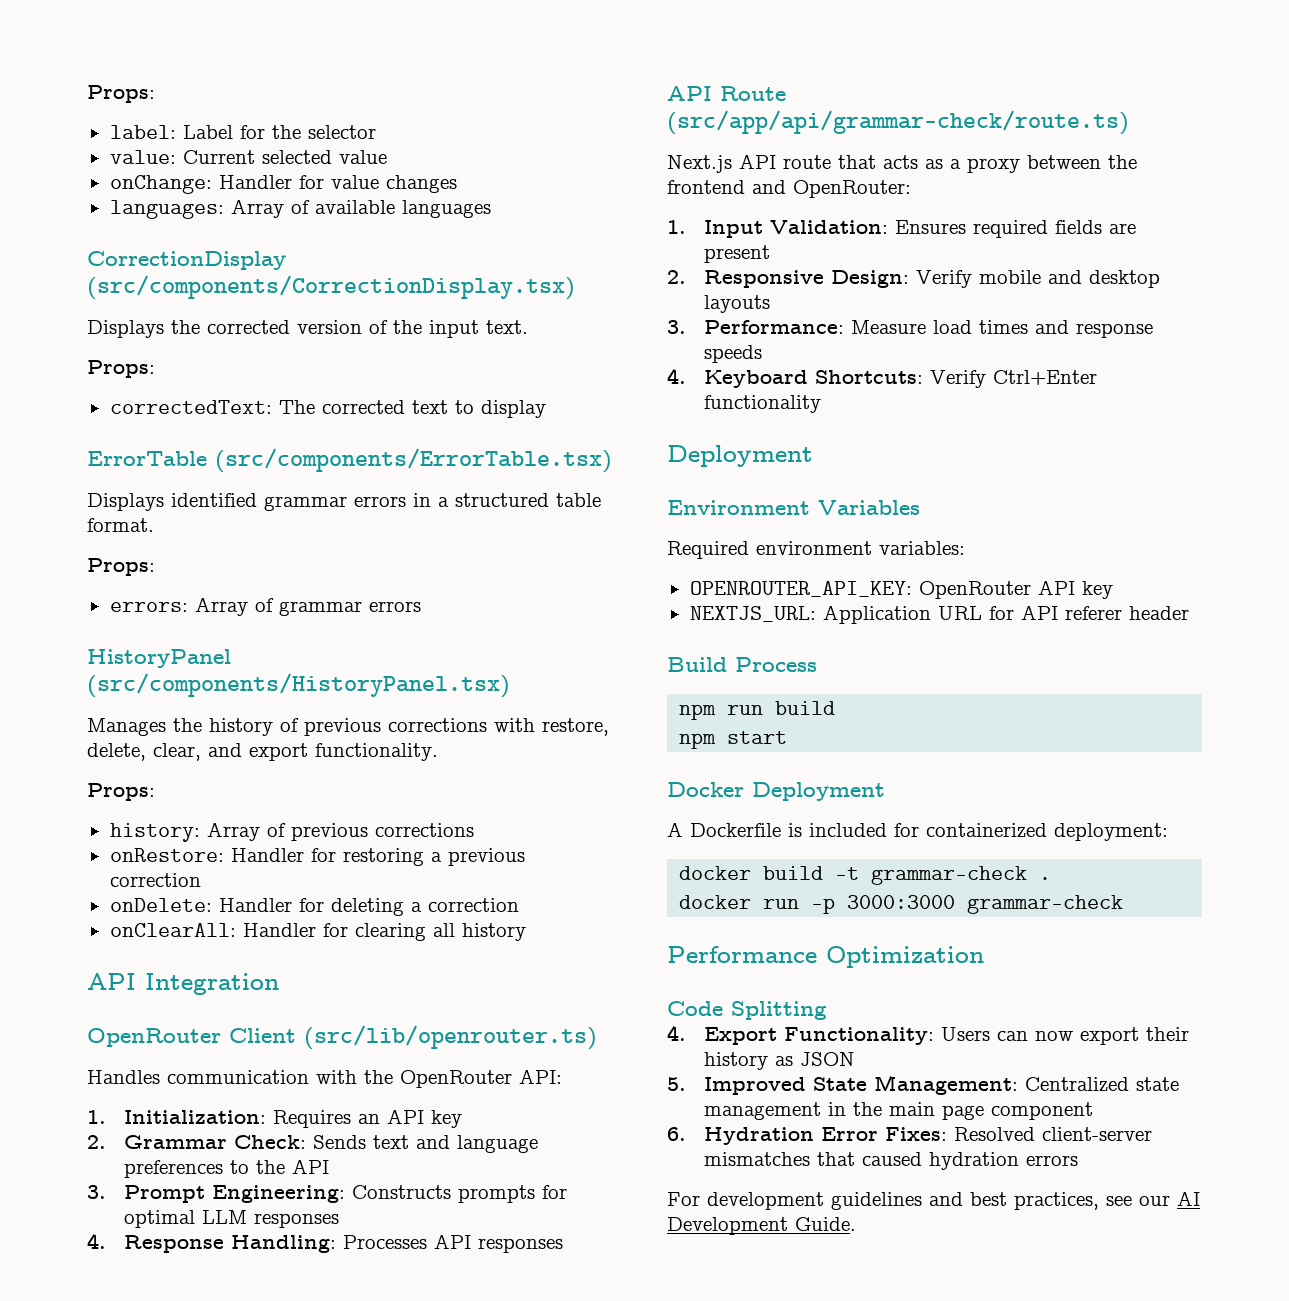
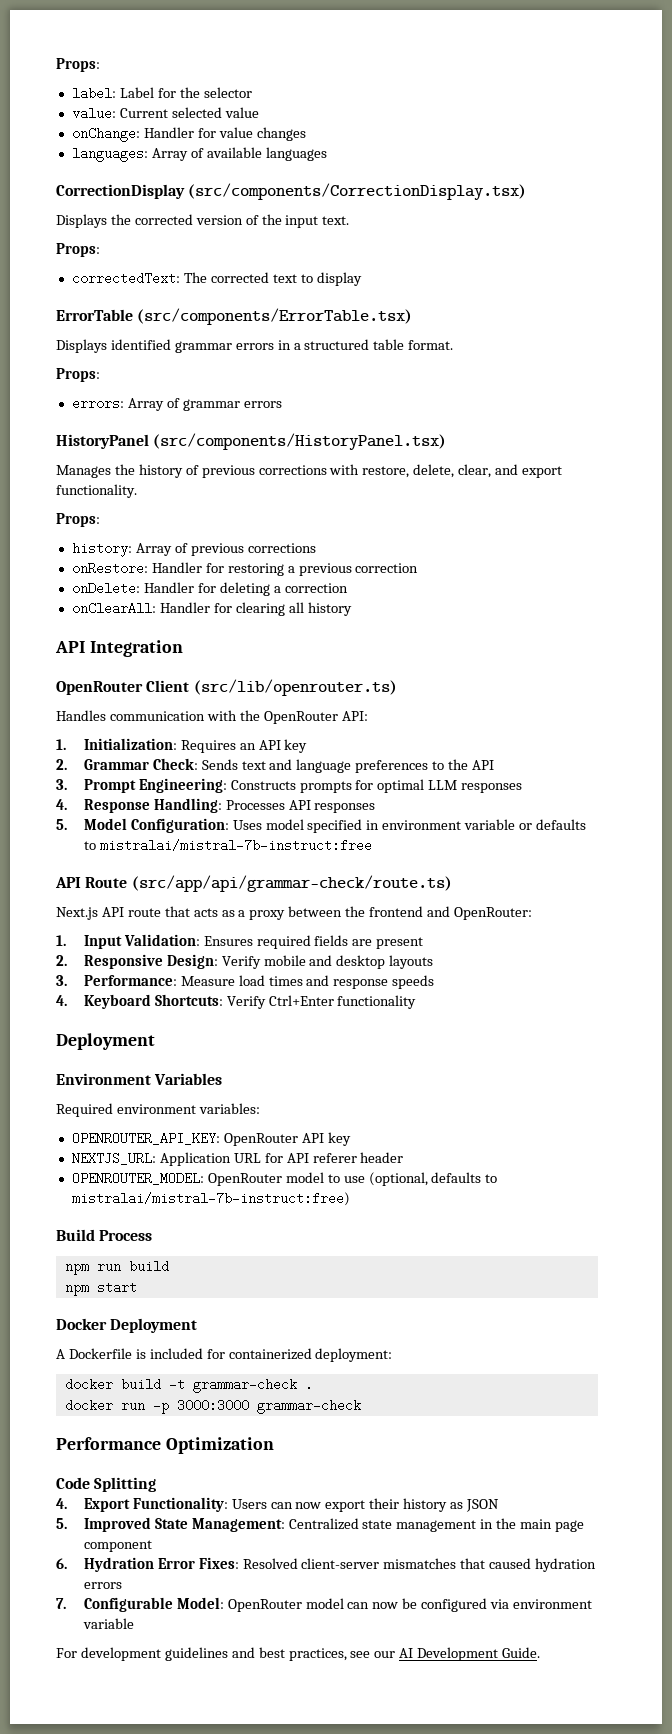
(564, 1245) none -> [56,818,587,833] [83,839,372,852] // 5. Model Configuration: Uses model specified in environment variable or defaults to mistralai/mistral-7b-instruct:free
(1189, 613) none -> [71,1172,498,1186] [71,1192,350,1206] // OPENROUTER_MODEL: OpenRouter model to use (optional, defaults to mistralai/mistral-7b-instruct:free)
(1079, 1160) none -> [56,1597,593,1612] [82,1618,134,1629] // 7. Configurable Model: OpenRouter model can now be configured via environment variable

